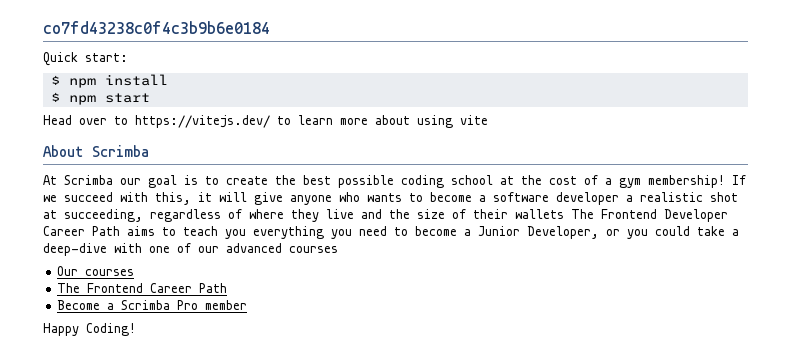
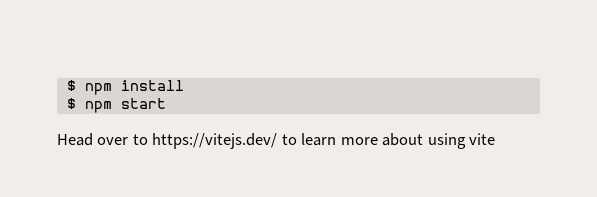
[43,21,270,34] [43,52,128,66] co7fd43238c0f4c3b9b6e0184 // Quick start: // -> (66, 85) none
[43,145,149,157] [43,175,746,188] [43,192,738,205] [43,209,728,222] [43,226,739,239] [43,243,338,256] [57,266,135,276] [57,283,228,293] [57,300,248,310] [43,323,136,336] // About Scrimba // At Scrimba our goal is to create the best possible coding school at the cost of a gym membership! If we succeed with this, it will give anyone who wants to become a software developer a realistic shot at succeeding, regardless of where they live and the size of their wallets The Frontend Developer Career Path aims to teach you everything you need to become a Junior Developer, or you could take a deep-dive with one of our advanced courses // Our courses // The Frontend Career Path // Become a Scrimba Pro member // Happy Coding! -> (496, 139) none

